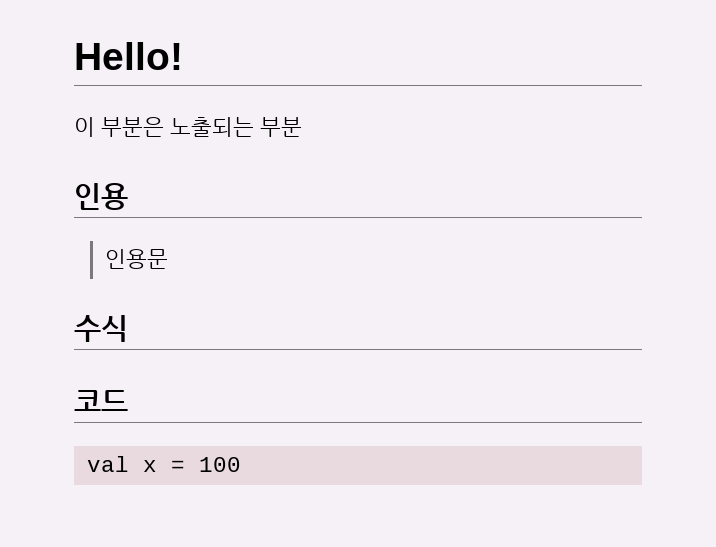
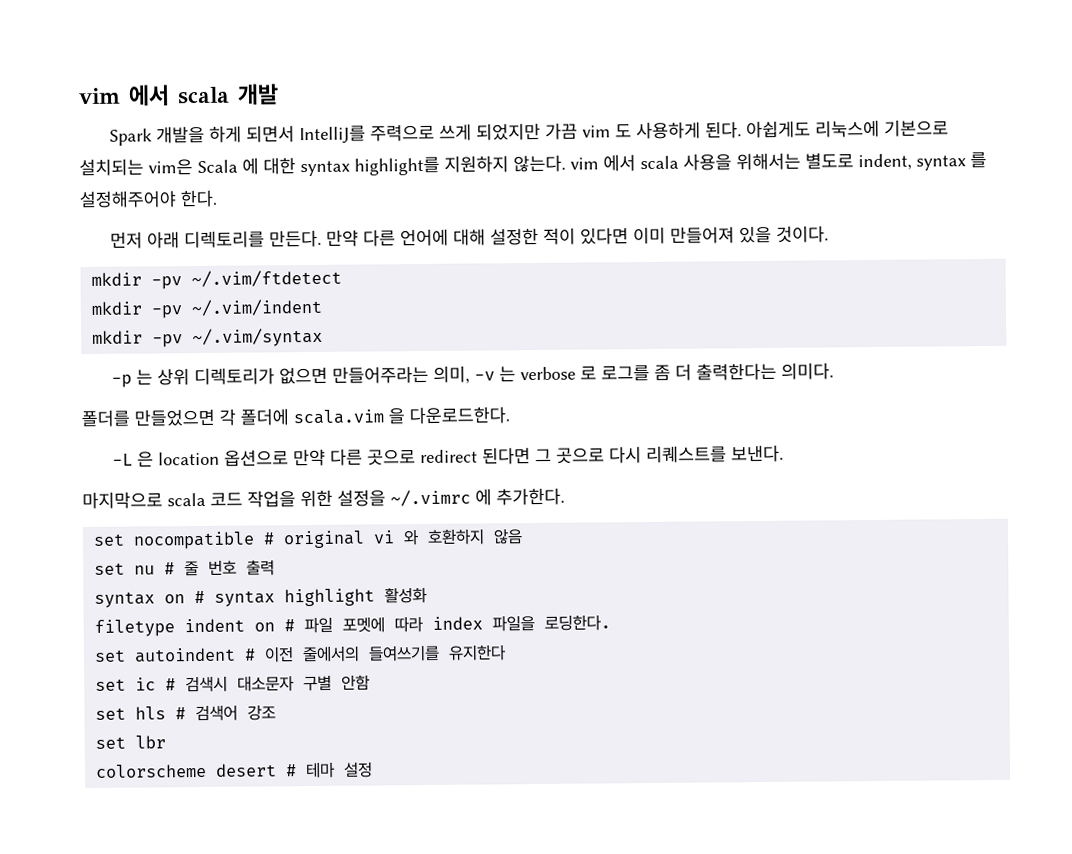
[74,42,183,70] [74,117,302,137] [74,183,128,210] [105,249,169,269] [74,315,128,342] [74,390,128,411] [86,456,241,472] Hello! // 이 부분은 노출되는 부분 // 인용 // 인용문 // 수식 // 코드 // val x = 100 -> [78,83,279,107] [108,119,949,146] [79,151,987,177] [79,189,218,209] [109,225,829,249] [90,269,342,290] [90,298,322,319] [91,327,323,348] [110,362,834,388] [81,406,510,428] [111,444,784,468] [82,487,565,510] [92,528,523,550] [93,559,275,577] [93,586,427,608] [93,614,611,637] [93,644,507,663] [94,674,370,693] [94,704,276,722] [94,735,166,749] [94,761,373,779] vim 에서 scala 개발 // Spark 개발을 하게 되면서 IntelliJ를 주력으로 쓰게 되었지만 가끔 vim 도 사용하게 된다. 아쉽게도 리눅스에 기본으로 설치되는 vim은 Scala 에 대한 syntax highlight를 지원하지 않는다. vim 에서 scala 사용을 위해서는 별도로 indent, syntax 를 설정해주어야 한다. // 먼저 아래 디렉토리를 만든다. 만약 다른 언어에 대해 설정한 적이 있다면 이미 만들어져 있을 것이다. // mkdir -pv ~/.vim/ftdetect // mkdir -pv ~/.vim/indent // mkdir -pv ~/.vim/syntax // -p 는 상위 디렉토리가 없으면 만들어주라는 의미, -v 는 verbose 로 로그를 좀 더 출력한다는 의미다. // 폴더를 만들었으면 각 폴더에 scala.vim 을 다운로드한다. // -L 은 location 옵션으로 만약 다른 곳으로 redirect 된다면 그 곳으로 다시 리퀘스트를 보낸다. // 마지막으로 scala 코드 작업을 위한 설정을 ~/.vimrc 에 추가한다. // set nocompatible # original vi 와 호환하지 않음 // set nu # 줄 번호 출력 // syntax on # syntax highlight 활성화 // filetype indent on # 파일 포멧에 따라 index 파일을 로딩한다. // set autoindent # 이전 줄에서의 들여쓰기를 유지한다 // set ic # 검색시 대소문자 구별 안함 // set hls # 검색어 강조 // set lbr // colorscheme desert # 테마 설정

